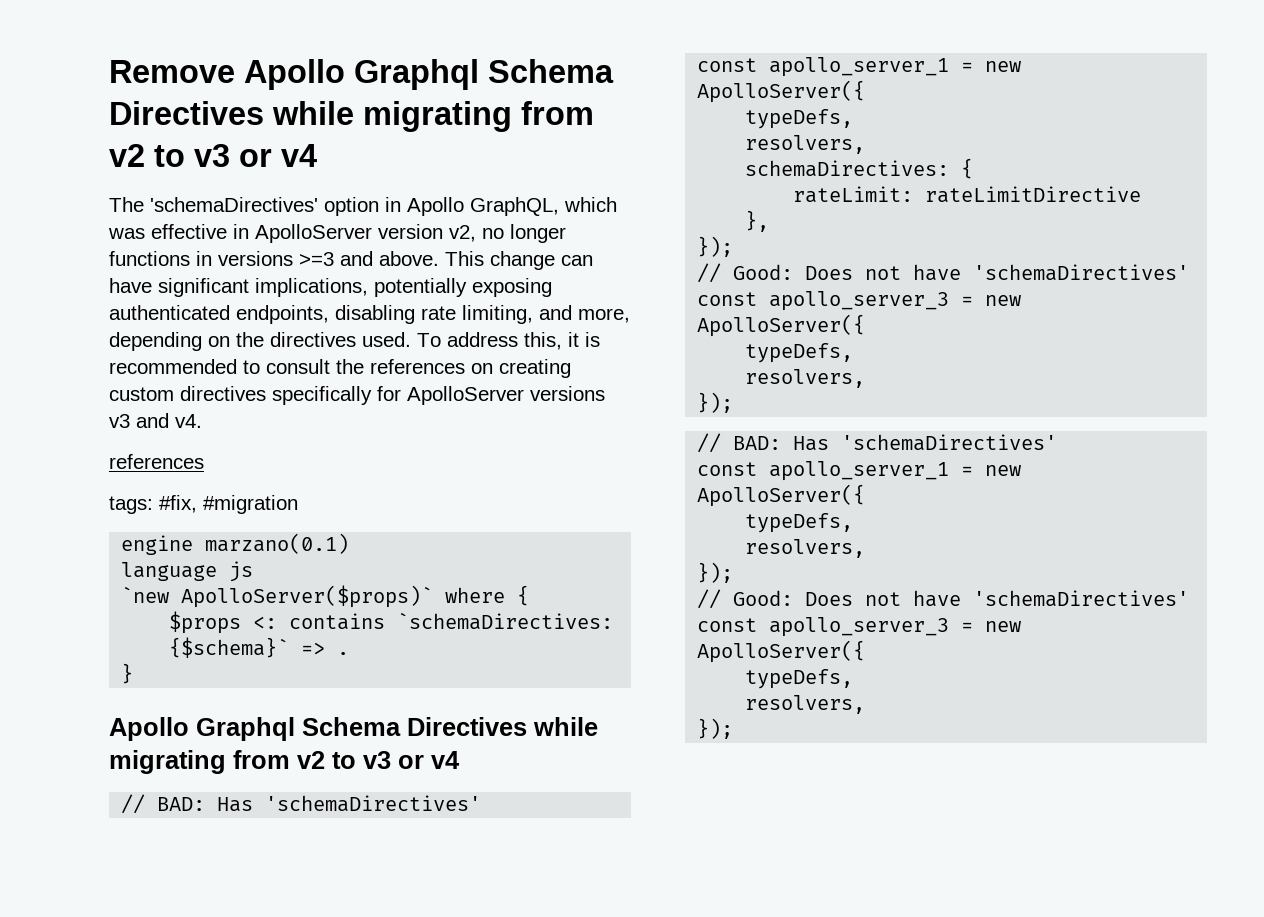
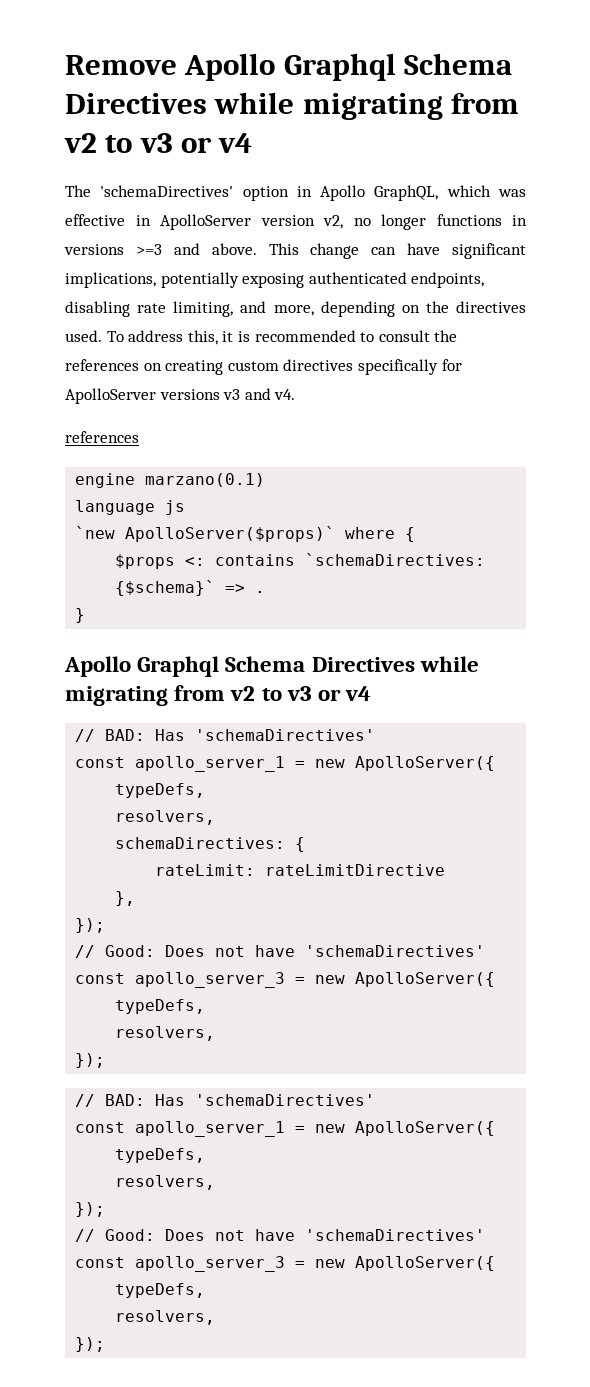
[109,495,298,514] // tags: #fix, #migration -> (139, 437) none

